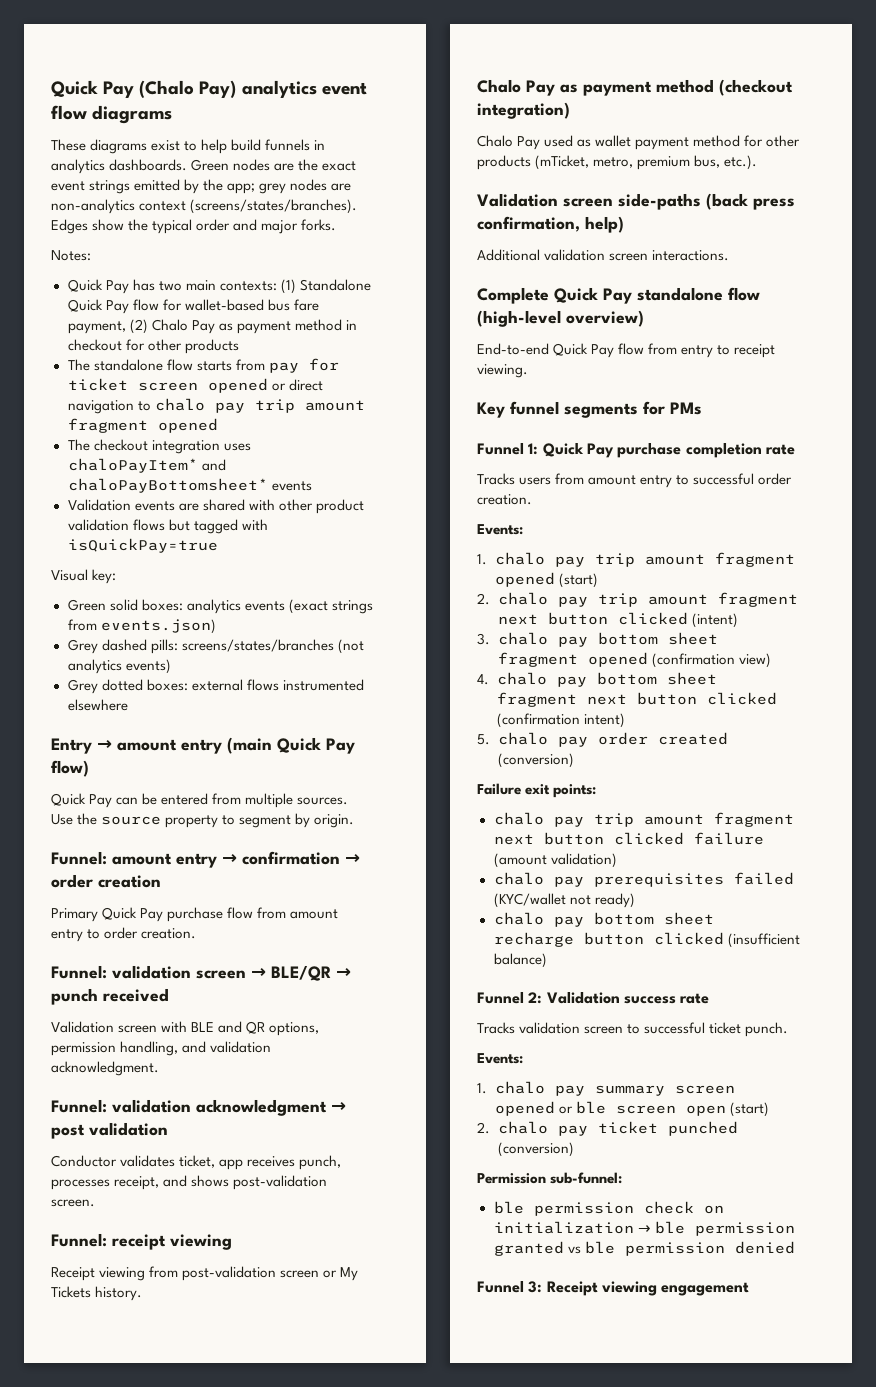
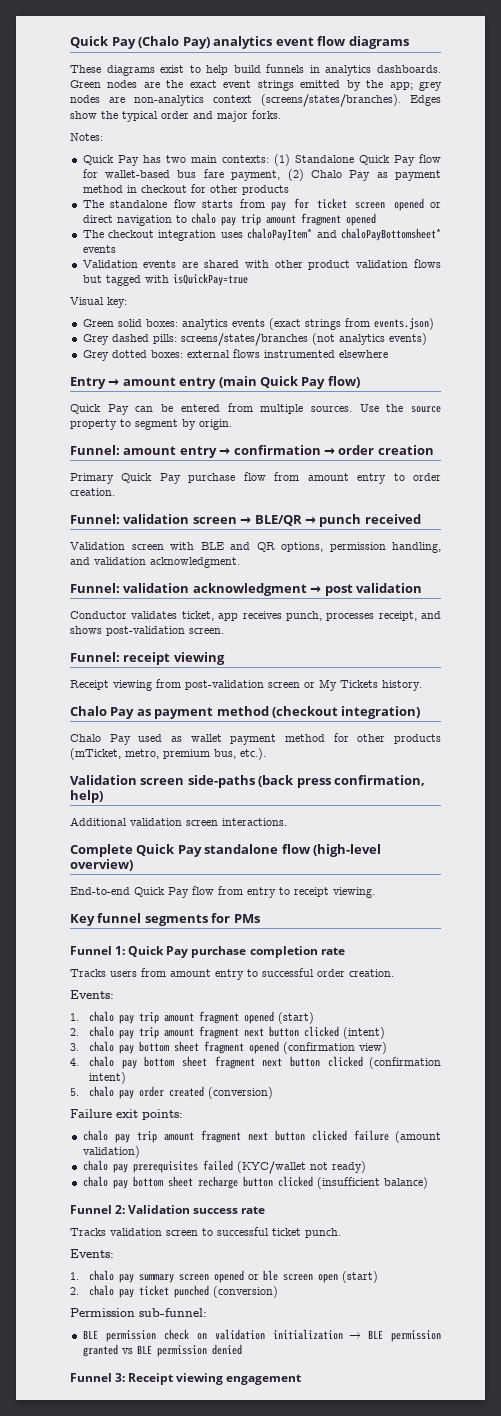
[493,1201,524,1214] ble -> [82,1330,98,1339] BLE
(724, 1209) none -> [214,1329,265,1340] validation
[654,1221,685,1234] ble -> [367,1330,383,1339] BLE
[584,1241,615,1254] ble -> [136,1345,152,1354] BLE

